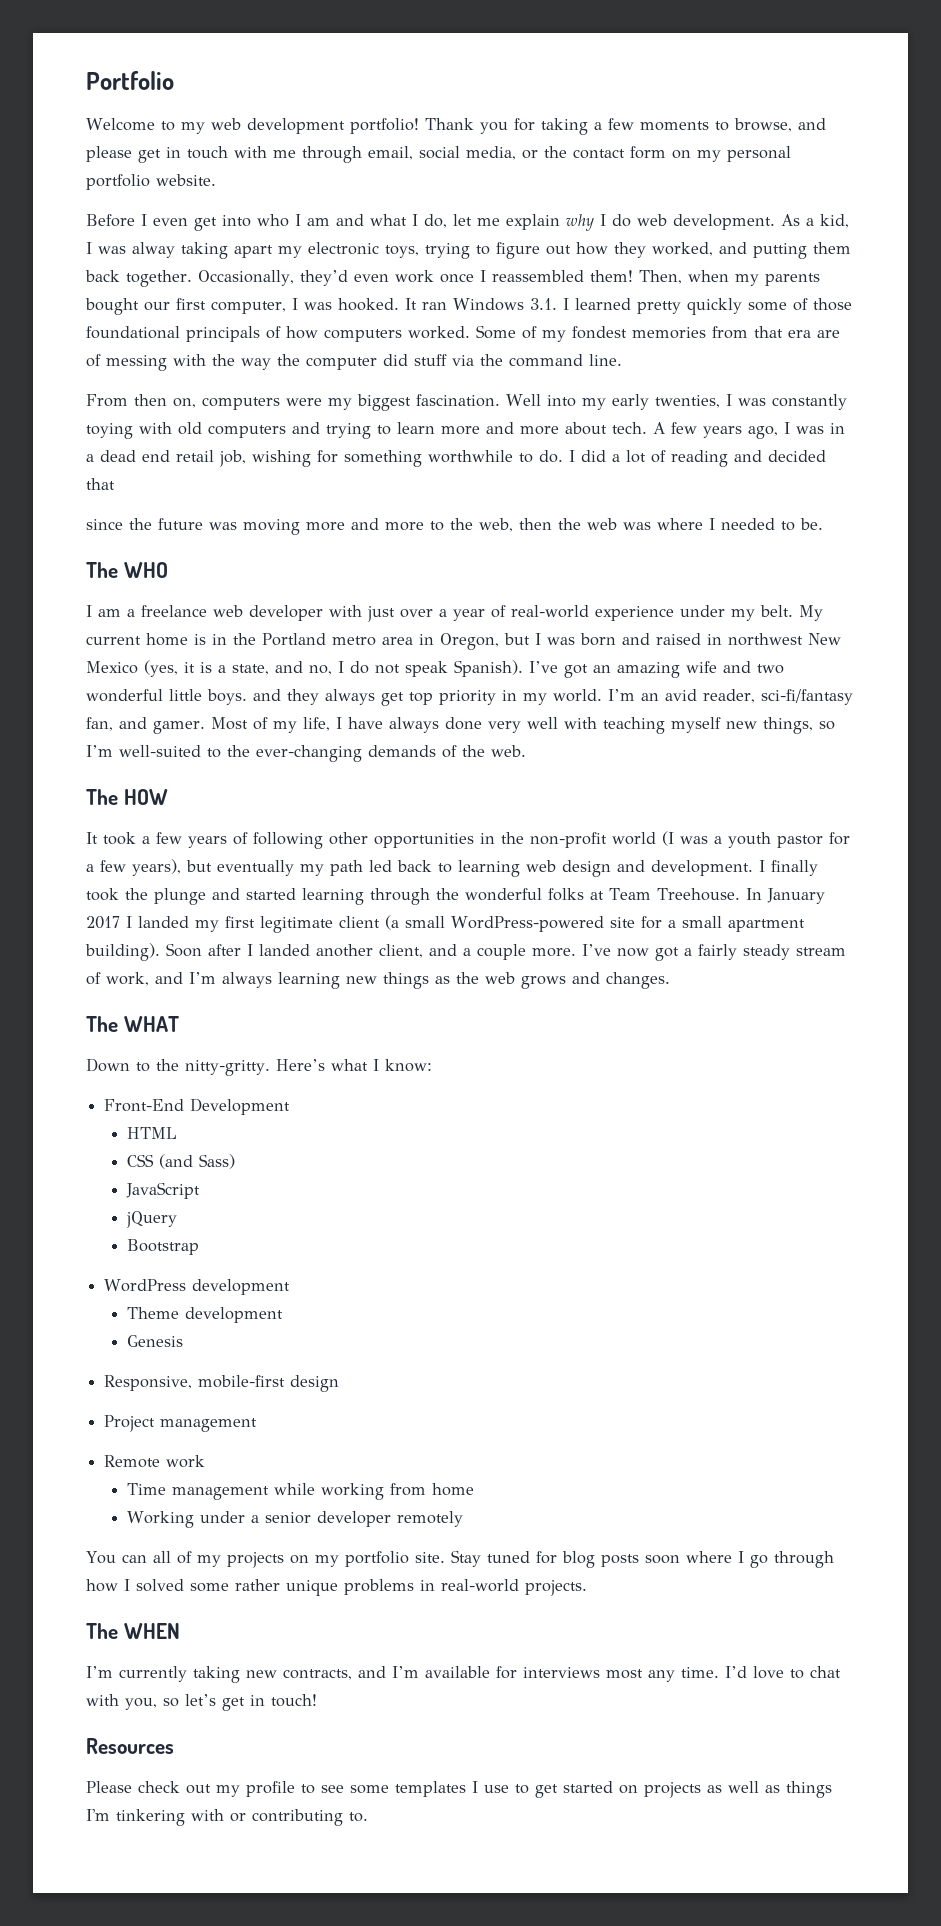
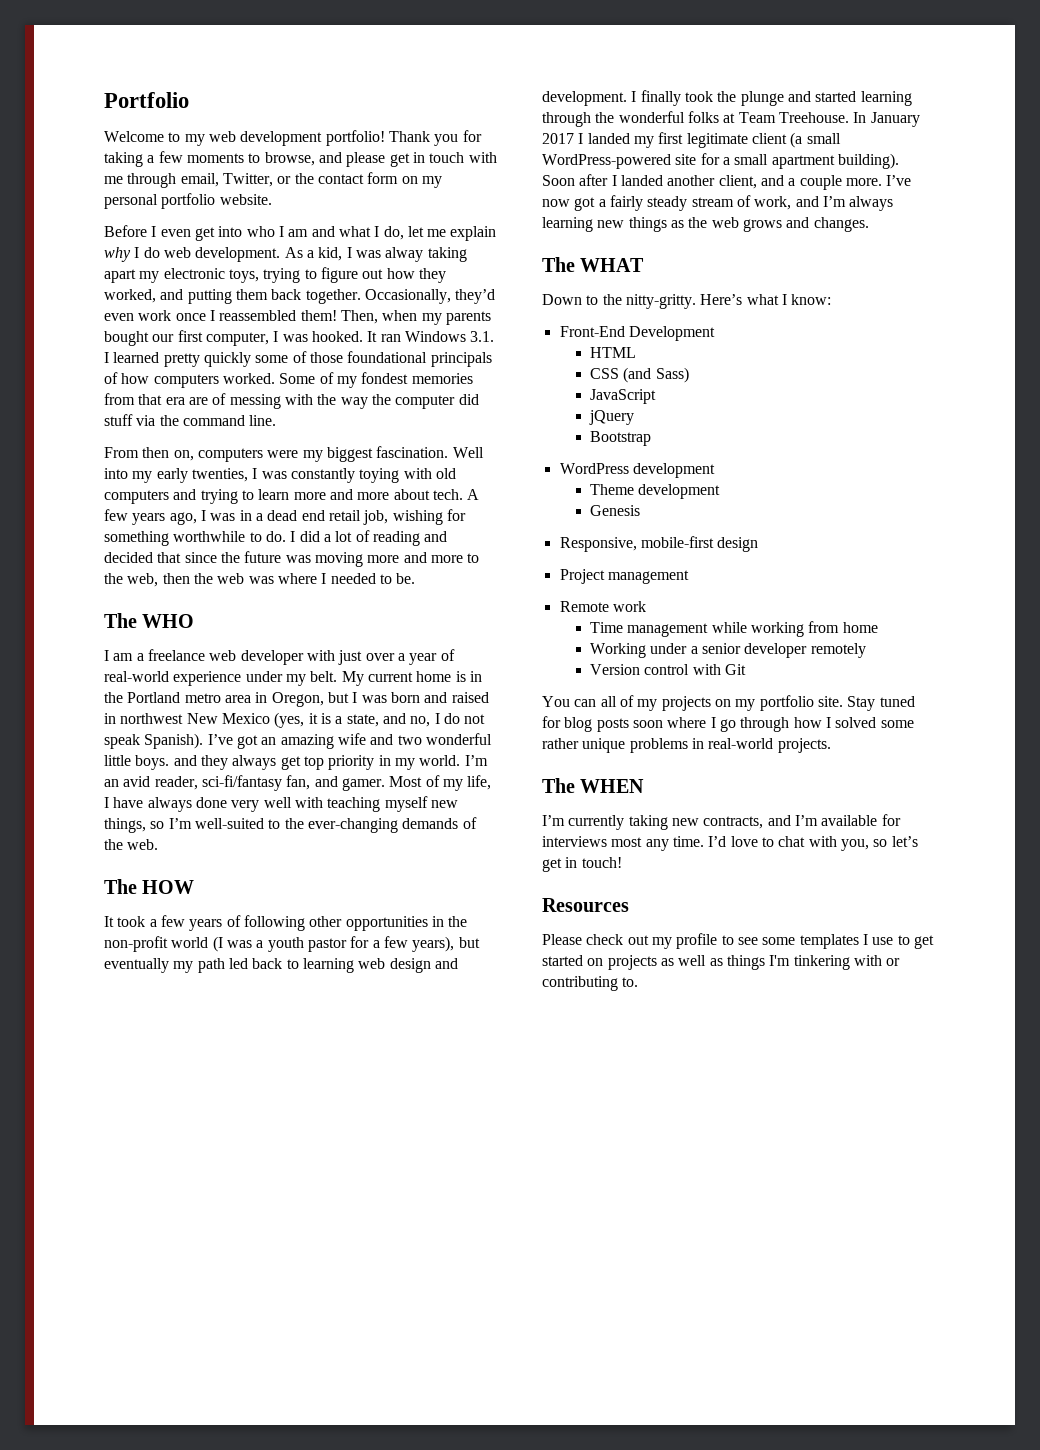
[419,146,516,160] social media, -> [222,173,273,187] Twitter,
(115, 484) // -> (182, 557) none
(463, 1519) none -> [589,664,746,675] // Version control with Git

